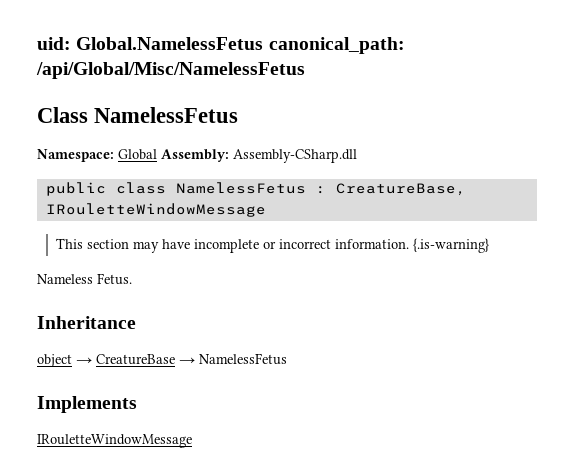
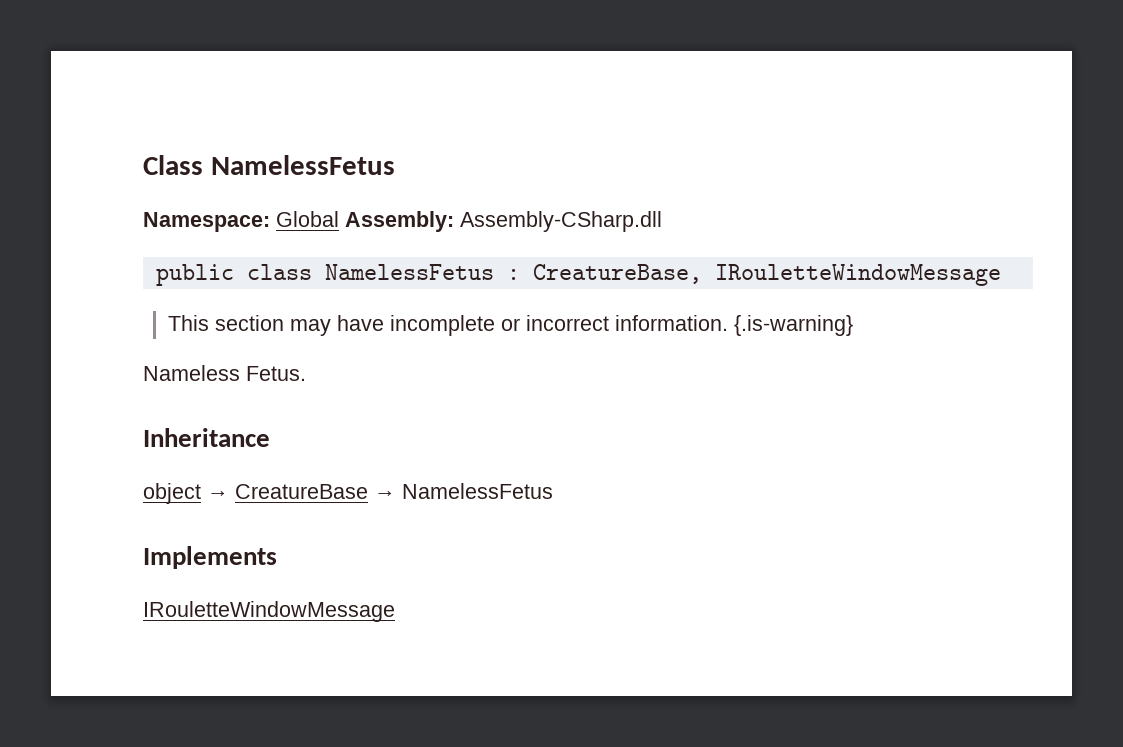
[37,37,405,54] [36,62,305,79] uid: Global.NamelessFetus canonical_path: /api/Global/Misc/NamelessFetus // -> (143, 165) none

